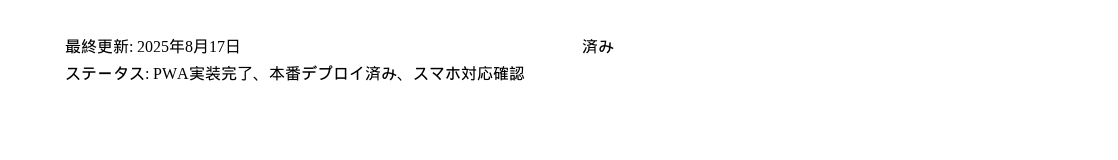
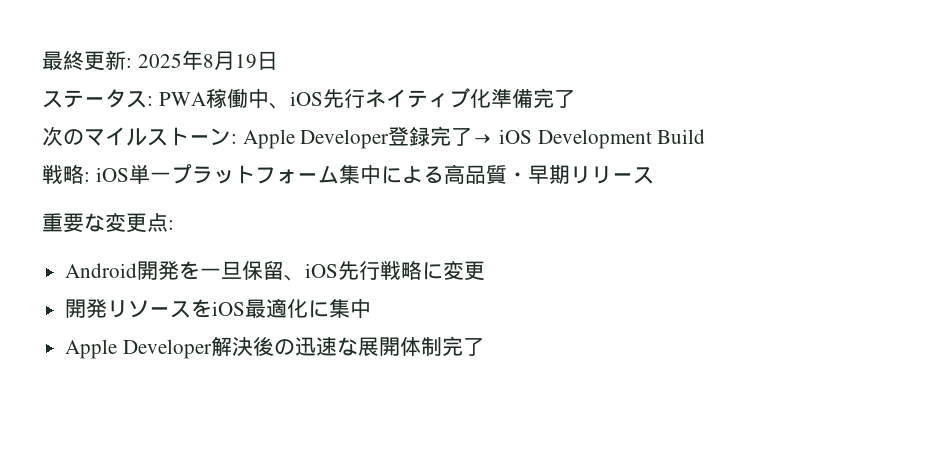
[209,41,226,52] 17 -> [234,54,257,69] 19
[189,65,526,81] [582,39,614,54] 実装完了、本番デプロイ済み、スマホ対応確認済み -> [205,88,575,109] [42,126,706,149] [42,164,654,185] [42,213,174,233] [65,260,486,281] [65,298,372,319] [65,336,484,359] 稼働中、iOS先行ネイティブ化準備完了 // 次のマイルストーン: Apple Developer登録完了→ iOS Development Build // 戦略: iOS単一プラットフォーム集中による高品質・早期リリース // 重要な変更点: // Android開発を一旦保留、iOS先行戦略に変更 // 開発リソースをiOS最適化に集中 // Apple Developer解決後の迅速な展開体制完了

